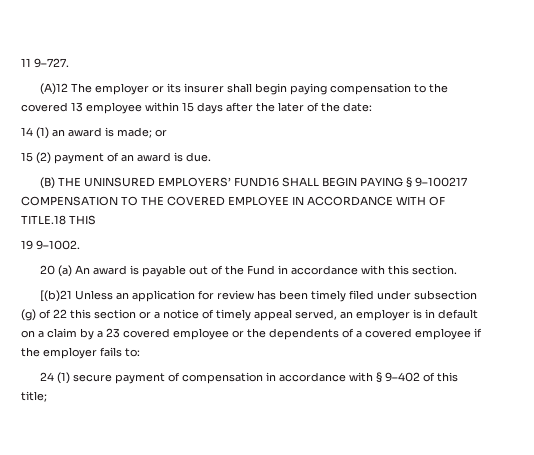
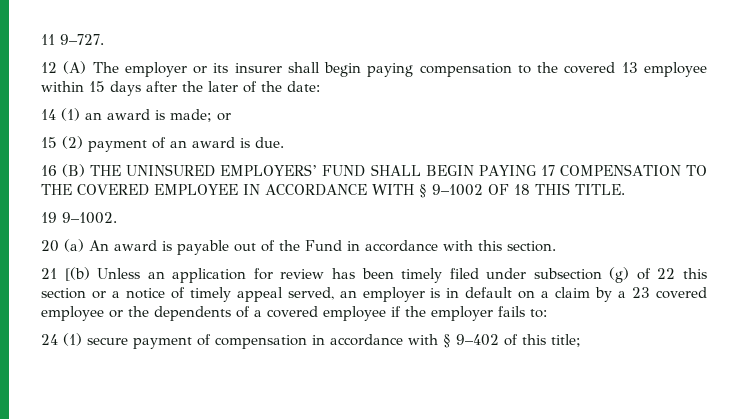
[40,83,69,95] (A)12 -> [41,61,87,74] 12 (A)
(211, 157) none -> [41,165,57,176] 16
[234,177,280,187] FUND16 -> [322,165,366,177] FUND
[406,177,468,187] § 9–100217 -> [540,165,555,176] 17
[429,196,445,206] [21,215,66,225] OF TITLE.18 -> [418,184,530,198] § 9–1002 OF 18
(96, 220) none -> [574,184,625,195] TITLE.
[40,290,73,302] [(b)21 -> [41,267,90,281] 21 [(b)

